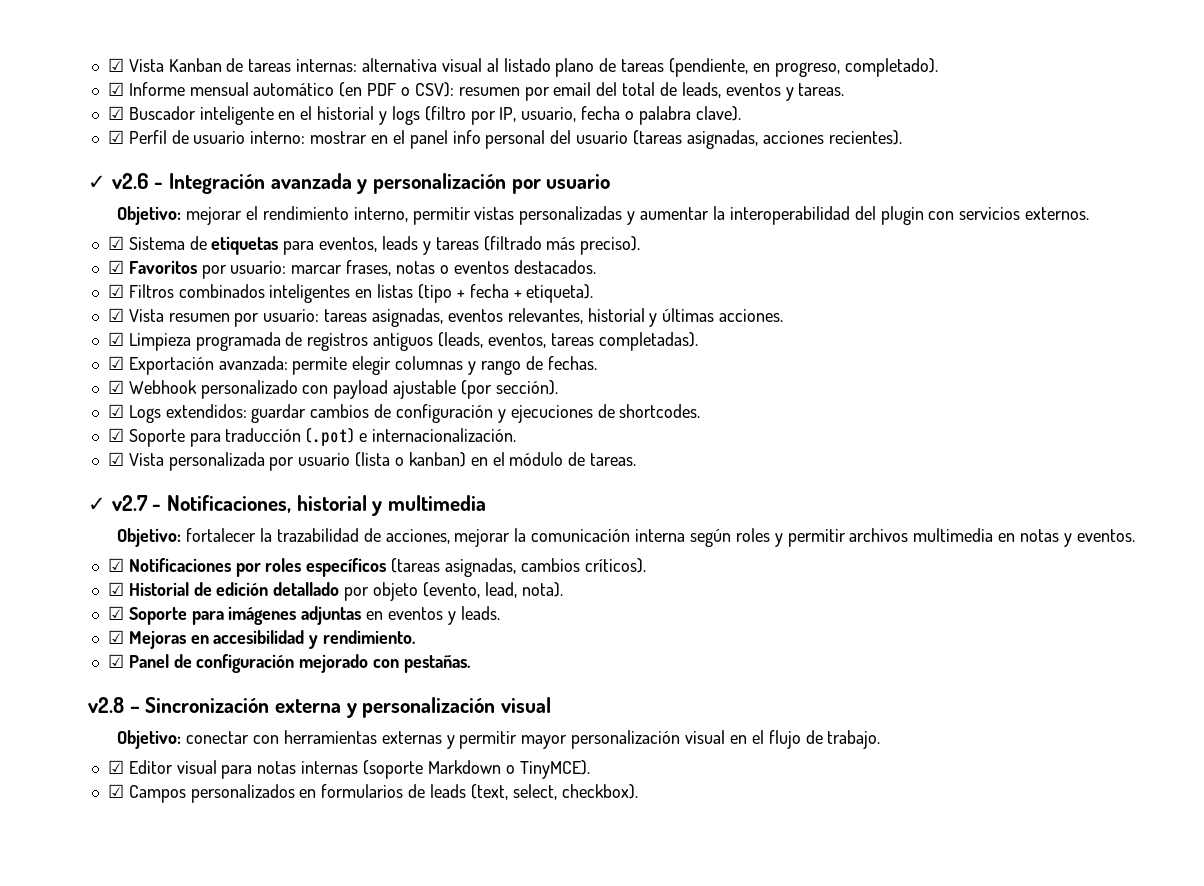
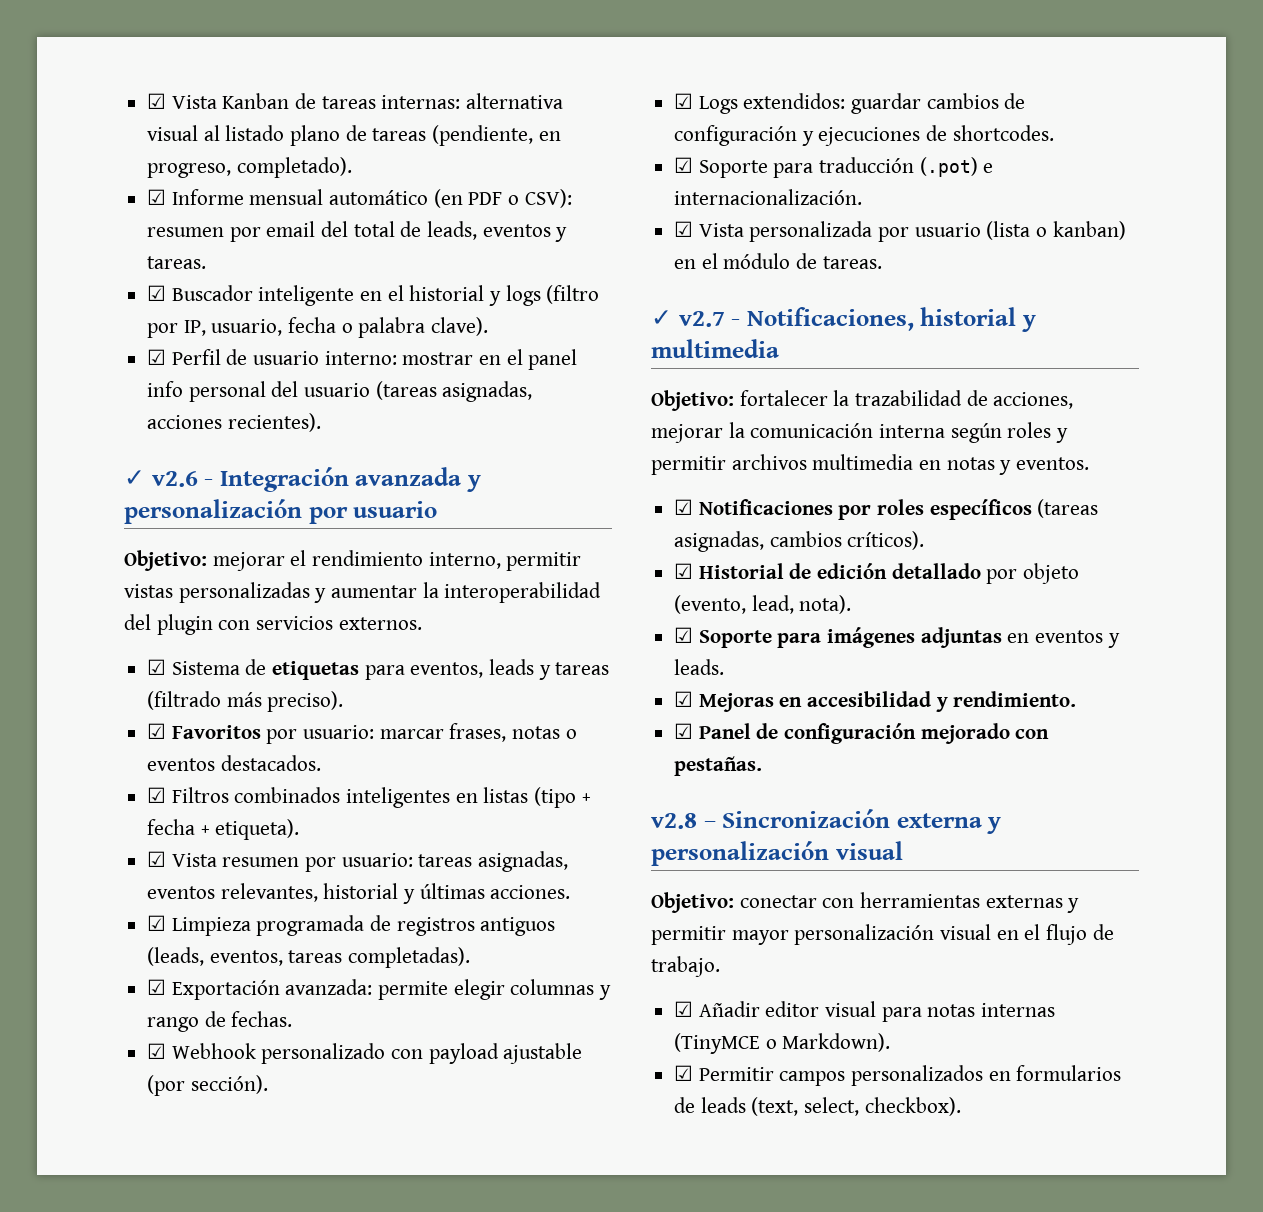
[128,760,173,774] Editor -> [698,1001,820,1017] Añadir editor
[362,760,590,779] [107,784,186,803] (soporte Markdown o TinyMCE). // ☑ Campos -> [674,1033,891,1054] [674,1065,846,1086] (TinyMCE o Markdown). // ☑ Permitir campos

